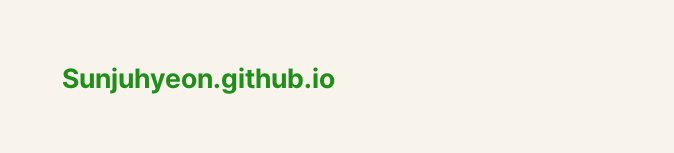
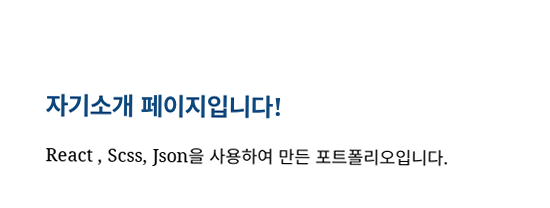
[62,67,335,94] Sunjuhyeon.github.io -> [45,93,284,120] [45,147,449,167] 자기소개 페이지입니다! // React , Scss, Json을 사용하여 만든 포트폴리오입니다.

